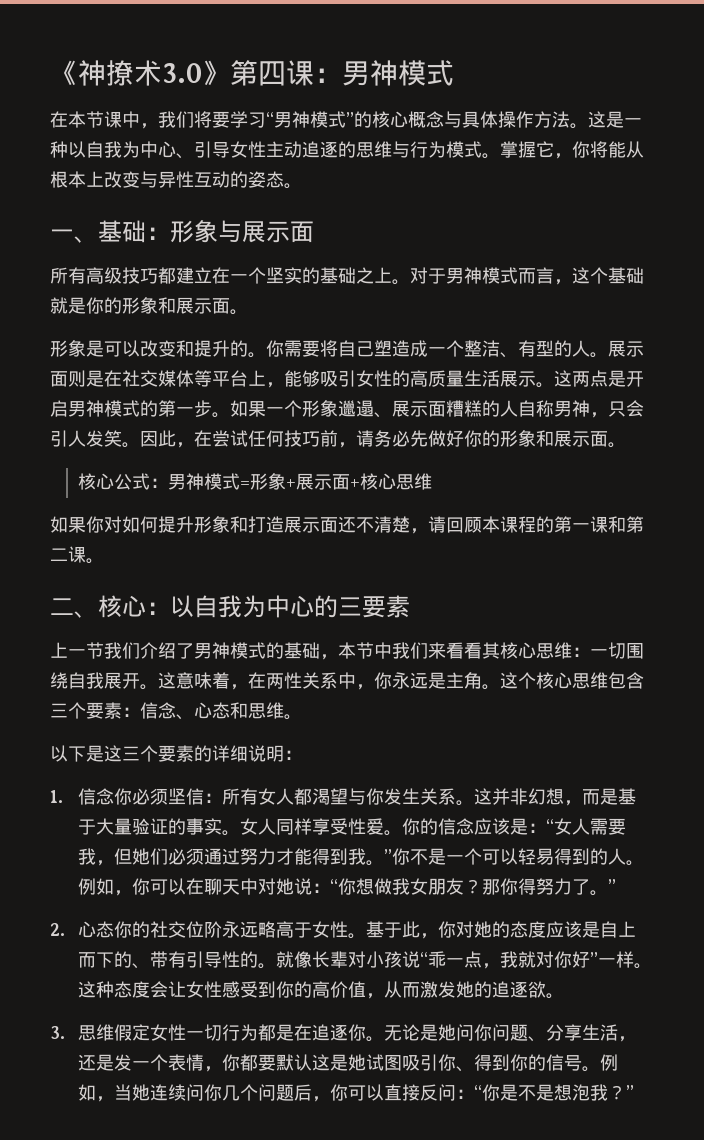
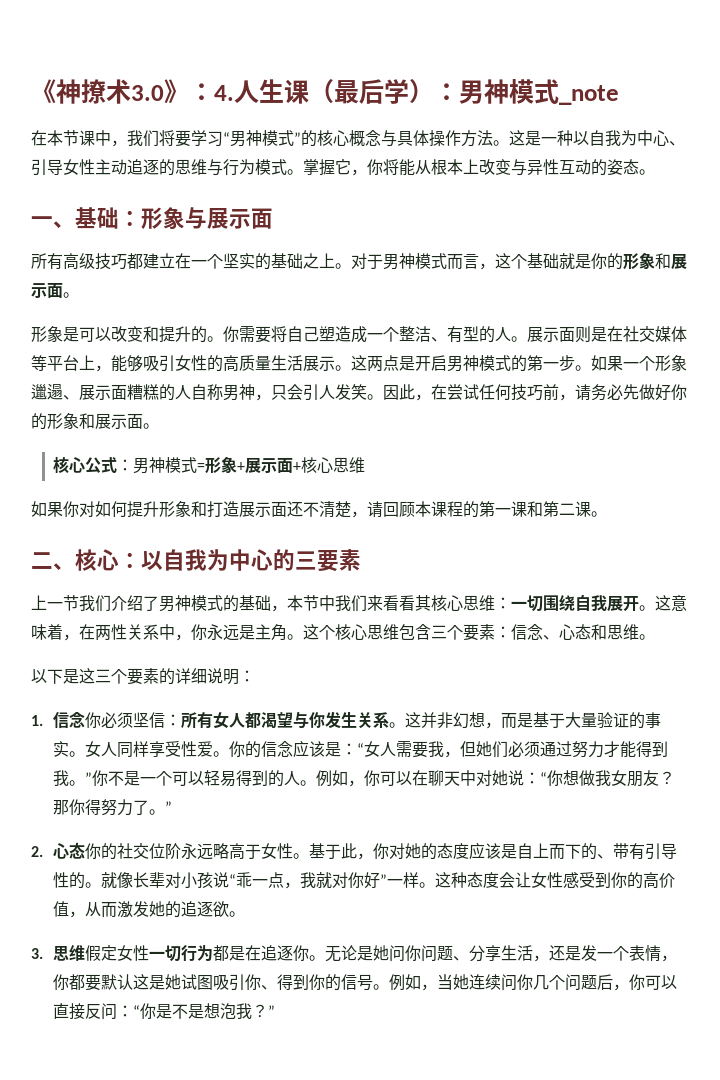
[230,60,454,86] 第四课：男神模式 -> [189,79,619,105] ：4.人生课（最后学）：男神模式_note

